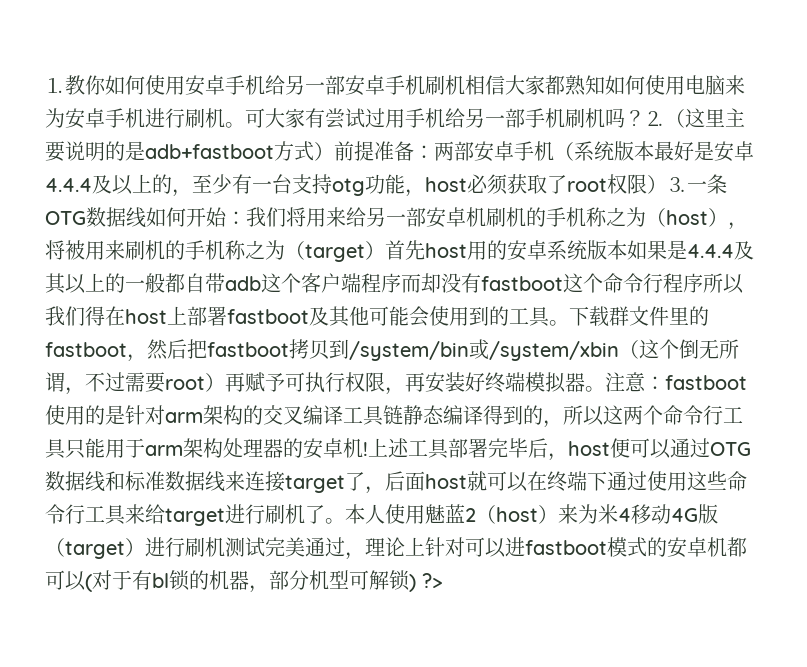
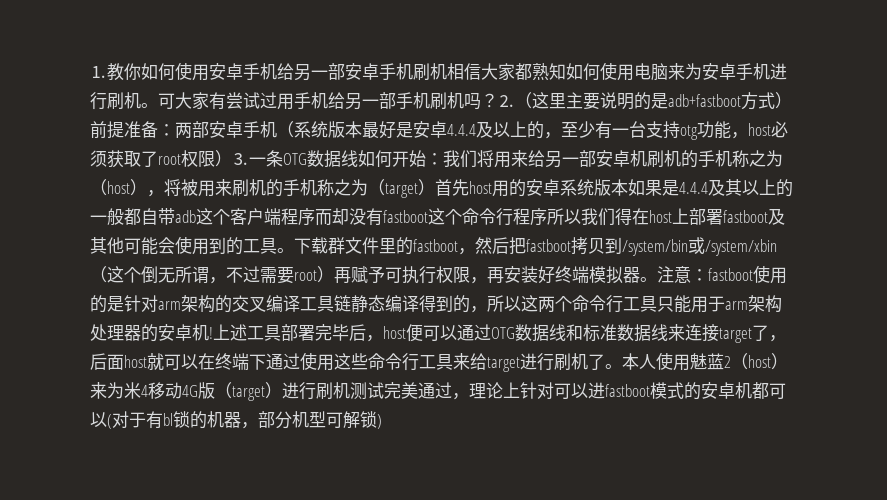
[422,573,443,588] ?> -> (382, 421) none

